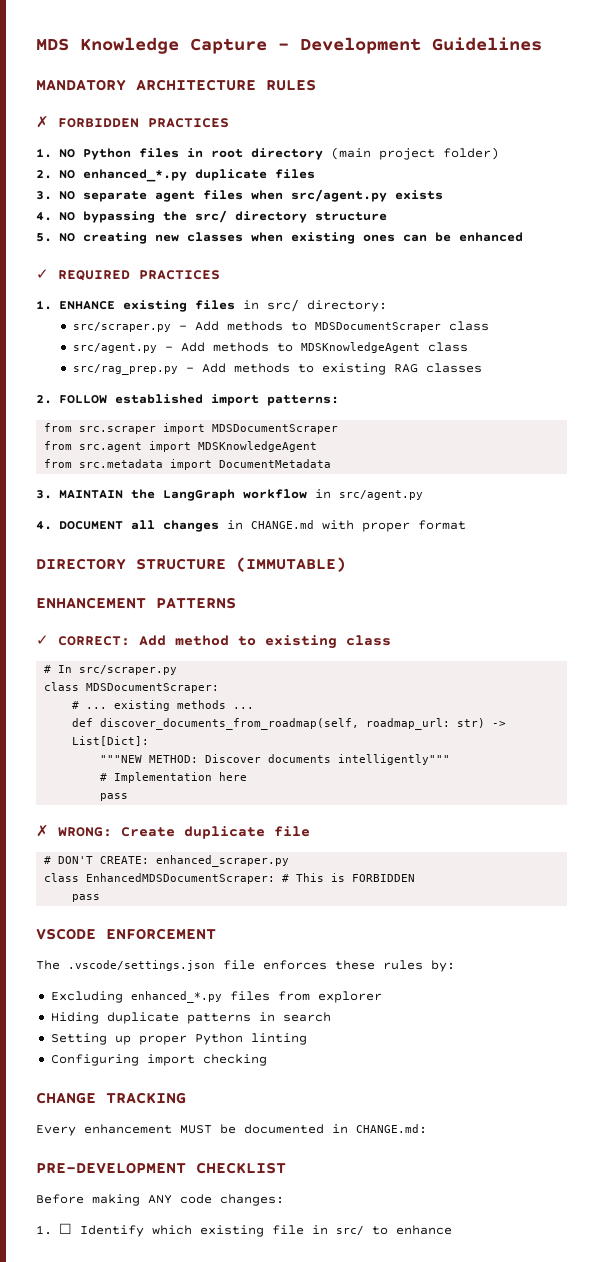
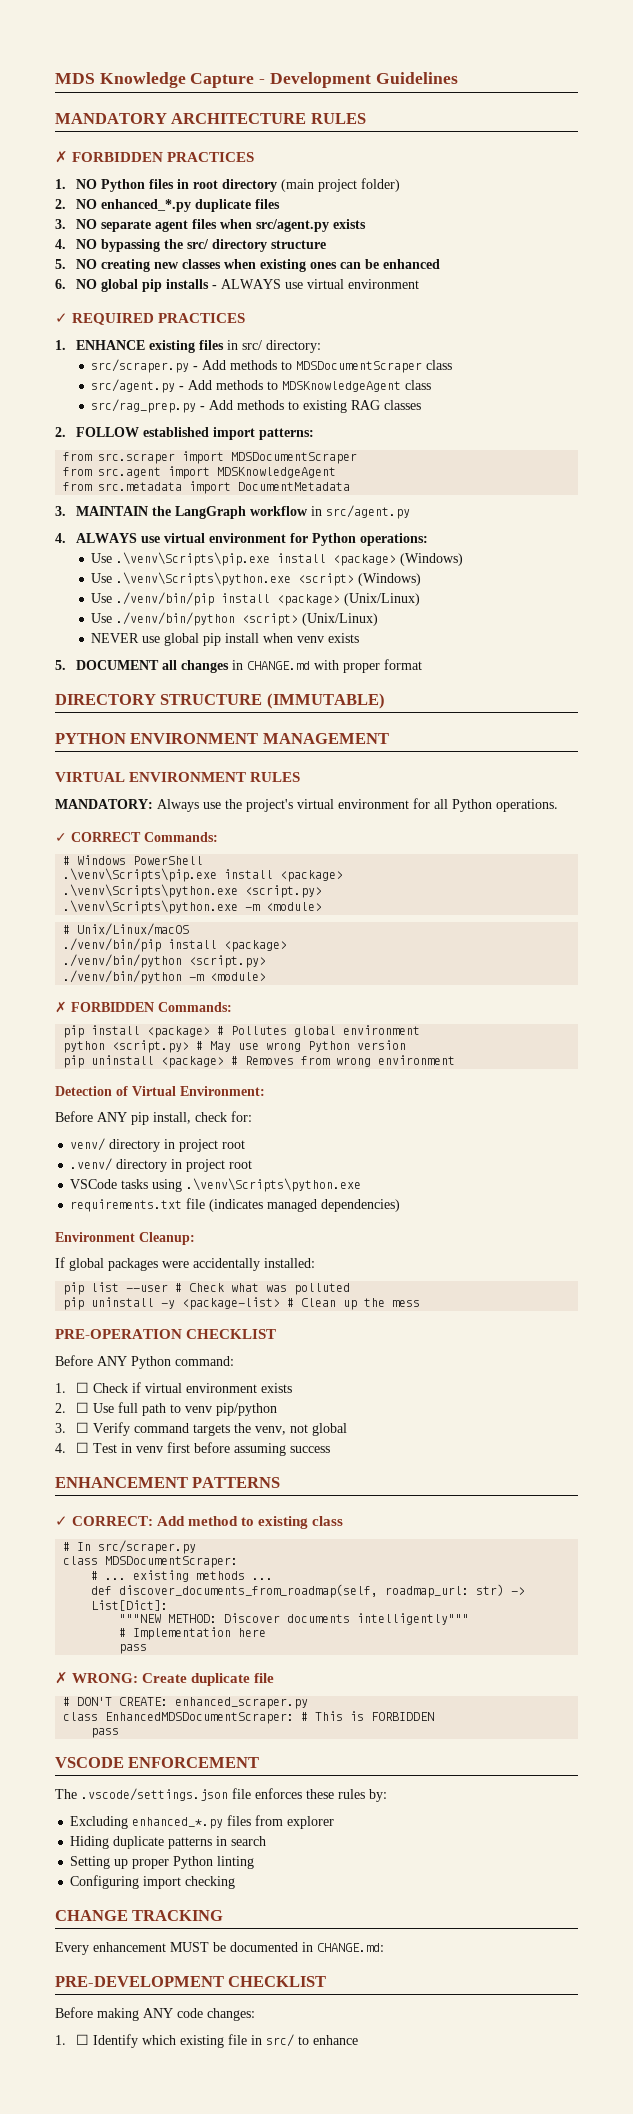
(523, 237) none -> [55,279,420,292] // 6. NO global pip installs - ALWAYS use virtual environment
(52, 525) none -> [76,533,429,546] [91,552,464,566] [91,572,422,586] [91,592,421,606] [91,612,379,626] [91,633,360,646] [55,660,66,670] ALWAYS use virtual environment for Python operations: // Use .\venv\Scripts\pip.exe install <package> (Windows) // Use .\venv\Scripts\python.exe <script> (Windows) // Use ./venv/bin/pip install <package> (Unix/Linux) // Use ./venv/bin/python <script> (Unix/Linux) // NEVER use global pip install when venv exists // 5.
(346, 564) none -> [55,733,389,744] [55,772,301,782] [55,798,558,812] [55,832,218,842] [63,855,204,865] [63,868,344,882] [63,884,323,898] [63,900,323,914] [63,923,190,936] [63,938,288,952] [63,954,267,968] [63,970,267,984] [55,1001,232,1013] [63,1025,421,1038] [63,1040,407,1053] [63,1055,456,1068] [55,1086,265,1096] [55,1111,252,1125] [70,1138,246,1152] [70,1158,253,1172] [70,1178,362,1192] [70,1198,401,1212] [55,1232,195,1245] [55,1257,315,1271] [63,1282,351,1295] [63,1297,421,1310] [55,1329,277,1339] [55,1355,234,1369] [55,1382,293,1393] [55,1402,278,1416] [55,1422,348,1436] [55,1442,331,1456] // PYTHON ENVIRONMENT MANAGEMENT // VIRTUAL ENVIRONMENT RULES // MANDATORY: Always use the project's virtual environment for all Python operations. // ✓ CORRECT Commands: // # Windows PowerShell // .\venv\Scripts\pip.exe install <package> // .\venv\Scripts\python.exe <script.py> // .\venv\Scripts\python.exe -m <module> // # Unix/Linux/macOS // ./venv/bin/pip install <package> // ./venv/bin/python <script.py> // ./venv/bin/python -m <module> // ✗ FORBIDDEN Commands: // pip install <package> # Pollutes global environment // python <script.py> # May use wrong Python version // pip uninstall <package> # Removes from wrong environment // Detection of Virtual Environment: // Before ANY pip install, check for: // venv/ directory in project root // .venv/ directory in project root // VSCode tasks using .\venv\Scripts\python.exe // requirements.txt file (indicates managed dependencies) // Environment Cleanup: // If global packages were accidentally installed: // pip list --user # Check what was polluted // pip uninstall -y <package-list> # Clean up the mess // PRE-OPERATION CHECKLIST // Before ANY Python command: // 1. ☐ Check if virtual environment exists // 2. ☐ Use full path to venv pip/python // 3. ☐ Verify command targets the venv, not global // 4. ☐ Test in venv first before assuming success

